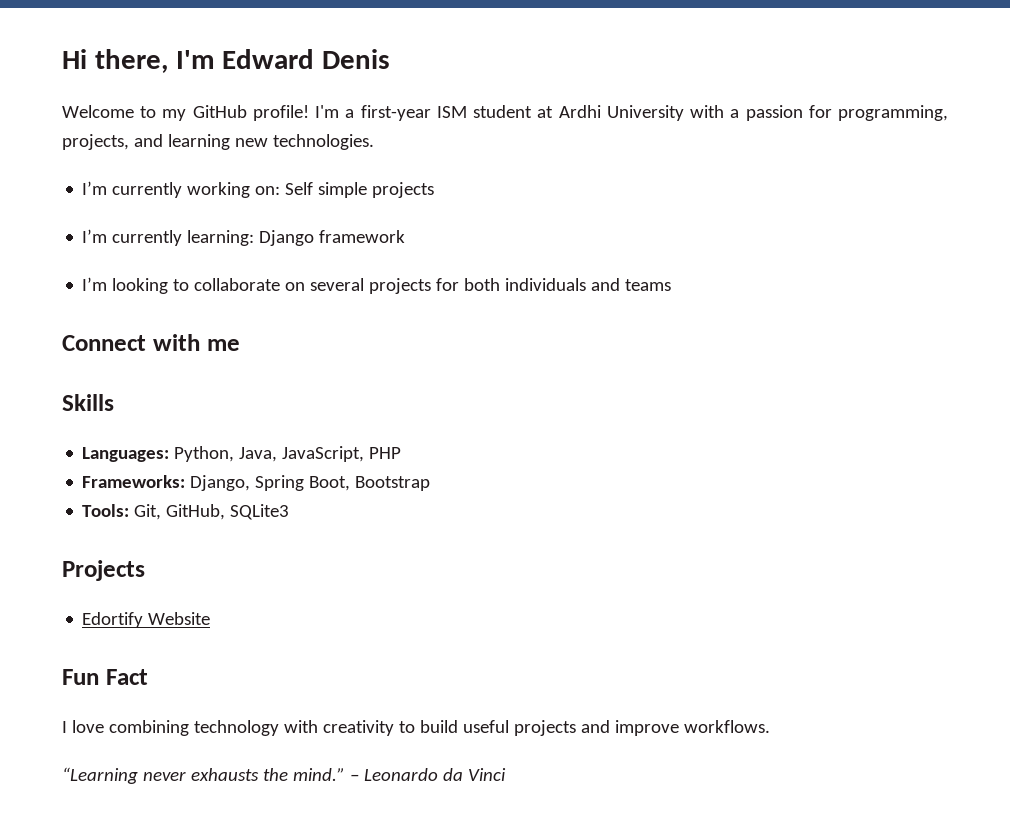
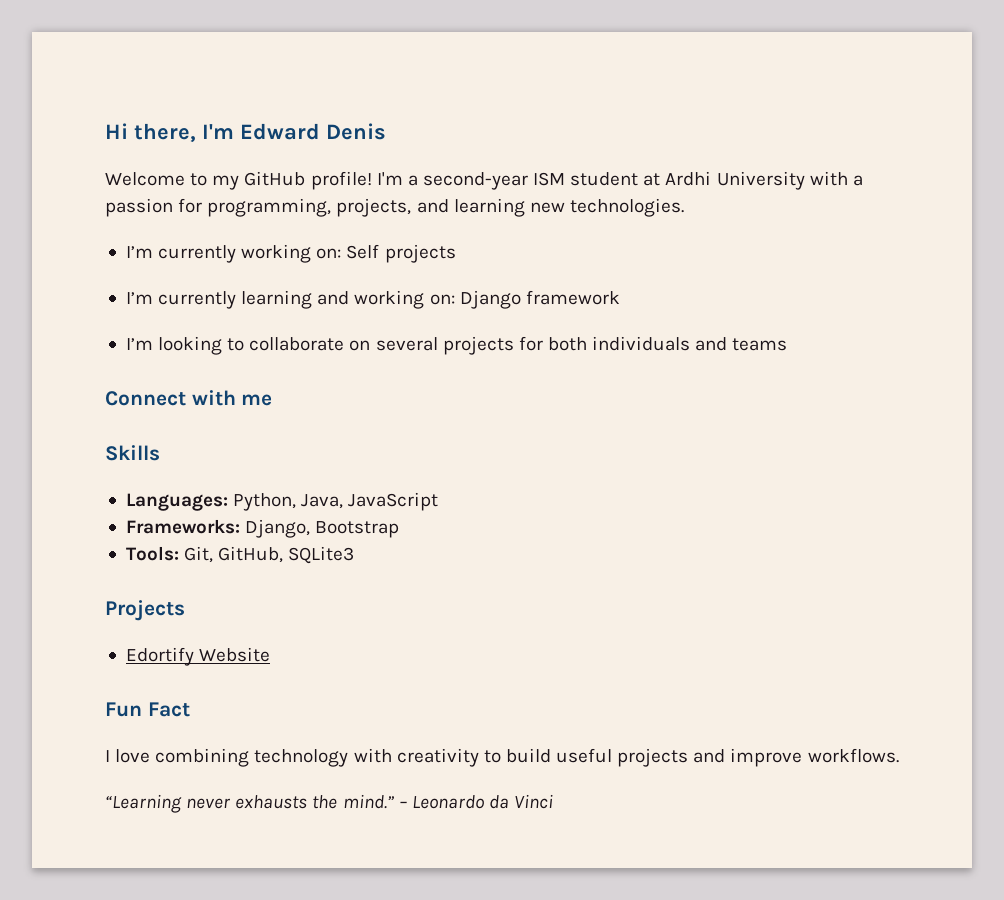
[360,105,431,121] first-year -> [422,172,528,190] second-year
[318,182,368,198] simple -> (380, 251) none
[187,230,255,246] learning: -> [241,290,455,309] learning and working on:
[282,446,402,462] JavaScript, PHP -> [348,492,439,511] JavaScript
[255,475,351,491] Spring Boot, -> (311, 528) none

